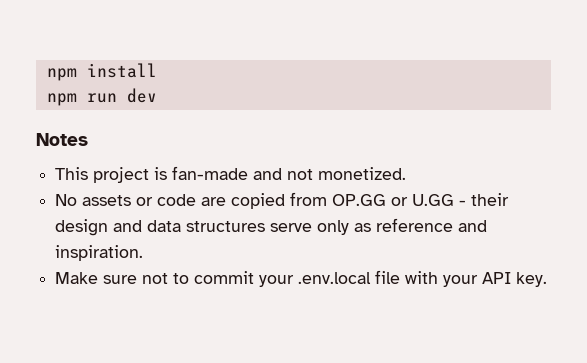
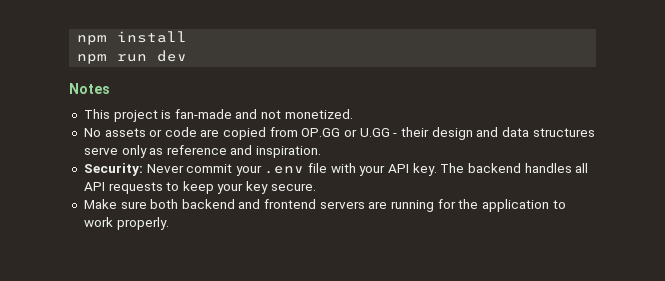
[55,272,190,284] Make sure not to -> [83,163,184,176] Security: Never
[298,272,372,284] .env.local -> [264,166,305,174] .env
(548, 279) none -> [440,163,589,173] [83,181,316,194] [83,199,566,212] [83,217,169,230] The backend handles all API requests to keep your key secure. // Make sure both backend and frontend servers are running for the application to work properly.

